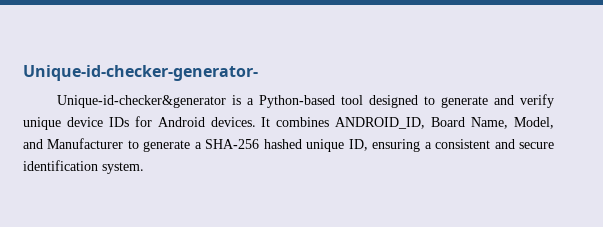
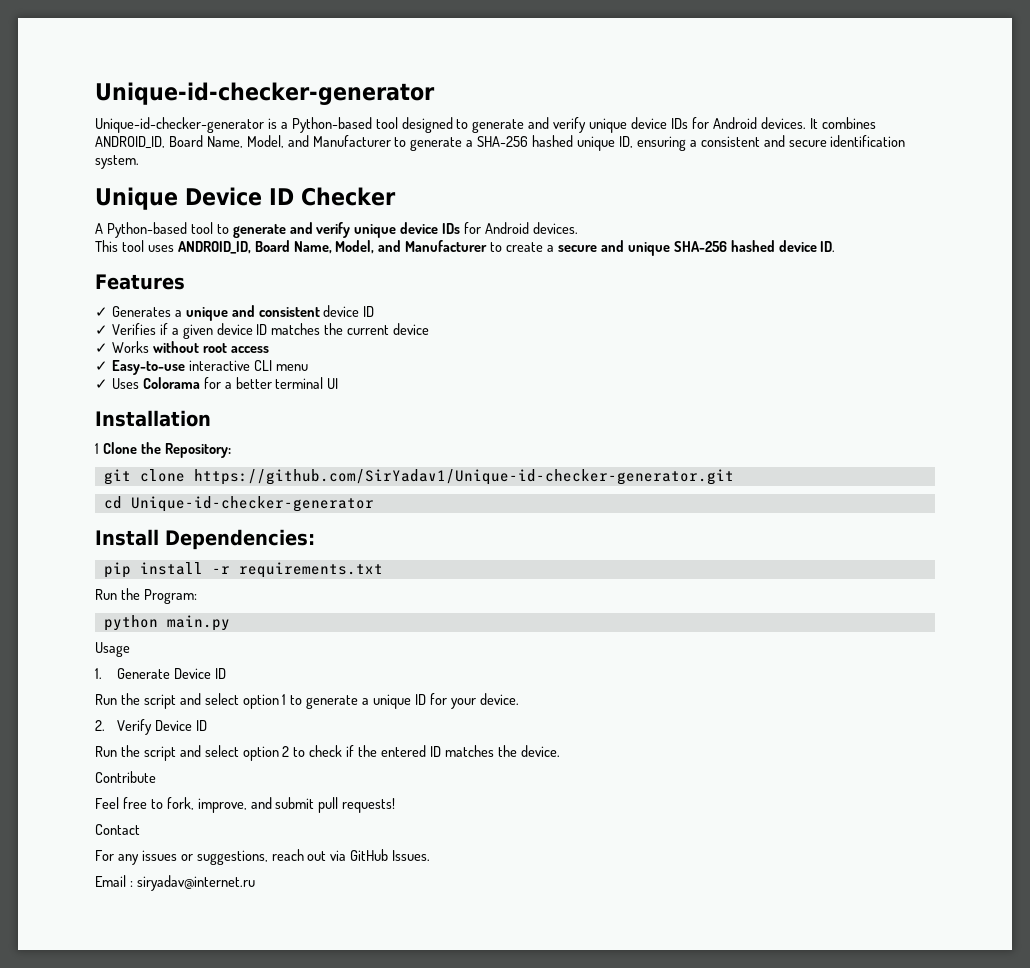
[23,65,258,81] [56,95,226,108] Unique-id-checker-generator- // Unique-id-checker&generator -> [95,82,435,105] [95,117,264,133] Unique-id-checker-generator // Unique-id-checker-generator
(144, 168) none -> [95,187,396,210] [95,222,578,238] [95,240,836,256] [95,274,185,290] [95,305,375,321] [95,323,430,339] [95,341,269,353] [95,360,308,375] [95,377,339,389] [95,410,211,427] [95,442,231,458] [103,469,734,485] [103,496,374,512] [95,529,315,550] [103,562,383,578] [95,588,197,604] [103,615,230,631] [95,642,130,657] [95,668,226,679] [95,693,519,709] [95,719,207,735] [95,745,560,761] [95,771,156,783] [95,797,396,813] [95,824,140,835] [95,849,431,865] [95,875,255,891] // Unique Device ID Checker // A Python-based tool to generate and verify unique device IDs for Android devices. // This tool uses ANDROID_ID, Board Name, Model, and Manufacturer to create a secure and unique SHA-256 hashed device ID. // Features // ✓ Generates a unique and consistent device ID // ✓ Verifies if a given device ID matches the current device // ✓ Works without root access // ✓ Easy-to-use interactive CLI menu // ✓ Uses Colorama for a better terminal UI // Installation // 1 Clone the Repository: // git clone https://github.com/SirYadav1/Unique-id-checker-generator.git // cd Unique-id-checker-generator // Install Dependencies: // pip install -r requirements.txt // Run the Program: // python main.py // Usage // 1. Generate Device ID // Run the script and select option 1 to generate a unique ID for your device. // 2. Verify Device ID // Run the script and select option 2 to check if the entered ID matches the device. // Contribute // Feel free to fork, improve, and submit pull requests! // Contact // For any issues or suggestions, reach out via GitHub Issues. // Email : siryadav@internet.ru

